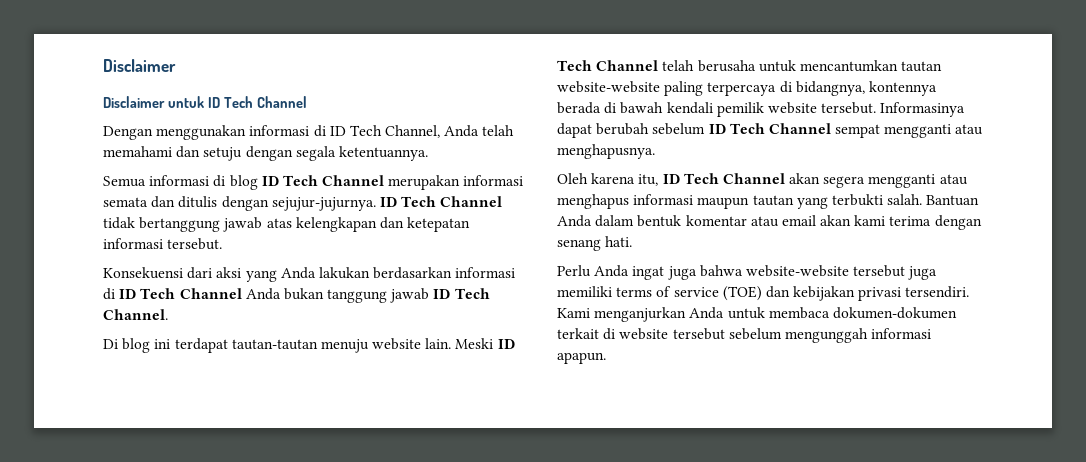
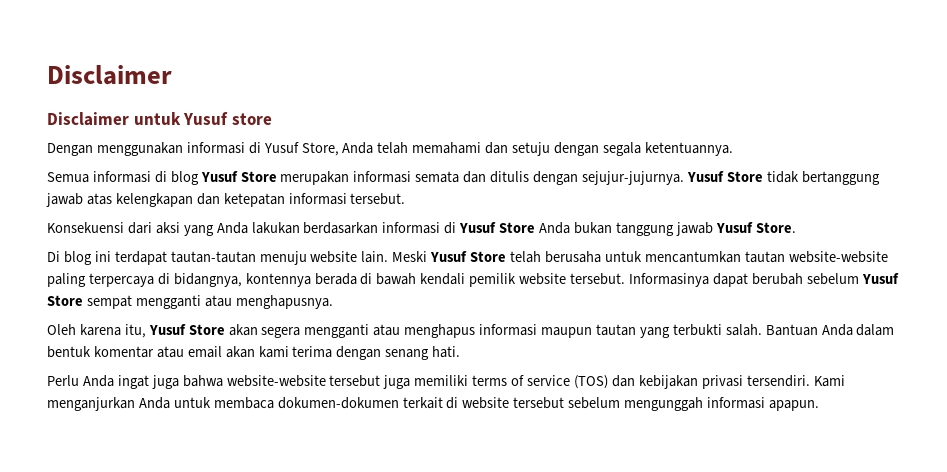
[207,96,307,108] ID Tech Channel -> [183,112,272,125] Yusuf store
[329,125,441,138] ID Tech Channel, -> [263,142,339,156] Yusuf Store,
[261,175,385,186] ID Tech Channel -> [200,171,277,182] Yusuf Store
[379,196,503,207] ID Tech Channel -> [686,171,763,182] Yusuf Store
[119,288,242,299] ID Tech Channel -> [459,222,536,233] Yusuf Store
[433,288,490,299] [103,309,168,320] ID Tech Channel. -> [715,222,796,233] Yusuf Store.
[497,339,515,349] [557,60,659,71] ID Tech Channel -> [430,251,507,262] Yusuf Store
[708,123,831,134] ID Tech Channel -> [861,273,899,284] [47,295,83,306] Yusuf Store
[662,173,785,184] ID Tech Channel -> [148,324,225,335] Yusuf Store
[722,286,762,301] (TOE) -> [573,375,608,389] (TOS)

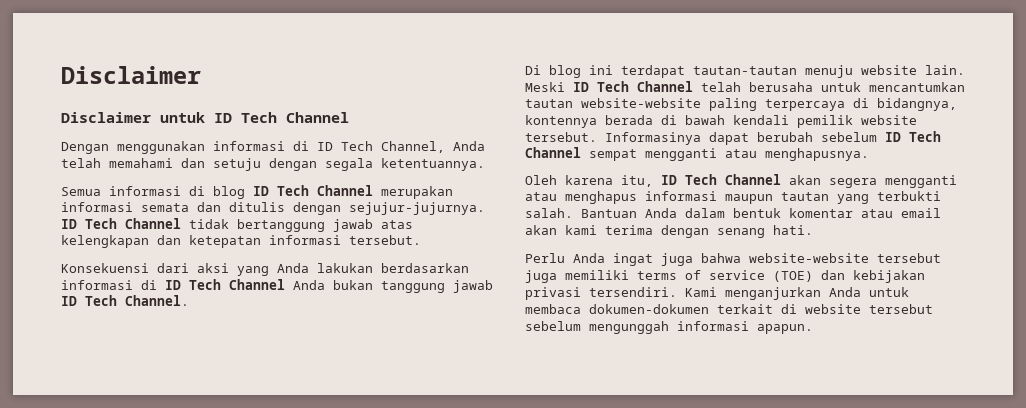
[183,112,272,125] Yusuf store -> [214,112,349,123] ID Tech Channel
[263,142,339,156] Yusuf Store, -> [317,141,445,153] ID Tech Channel,
[200,171,277,182] Yusuf Store -> [253,185,373,196] ID Tech Channel
[686,171,763,182] Yusuf Store -> [61,218,181,229] ID Tech Channel
[459,222,536,233] Yusuf Store -> [165,279,285,290] ID Tech Channel
[715,222,796,233] Yusuf Store. -> [61,295,189,306] ID Tech Channel.
[430,251,507,262] Yusuf Store -> [573,81,693,92] ID Tech Channel
[861,273,899,284] [47,295,83,306] Yusuf Store -> [885,131,941,142] [525,147,581,158] ID Tech Channel
[148,324,225,335] Yusuf Store -> [661,174,781,185] ID Tech Channel
[573,375,608,389] (TOS) -> [773,271,813,282] (TOE)

